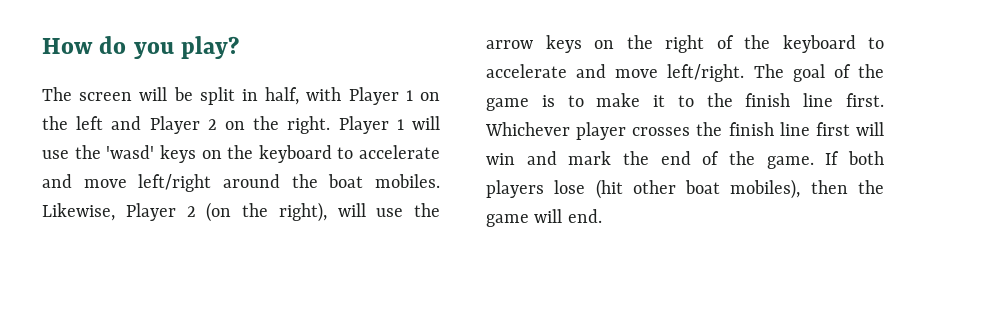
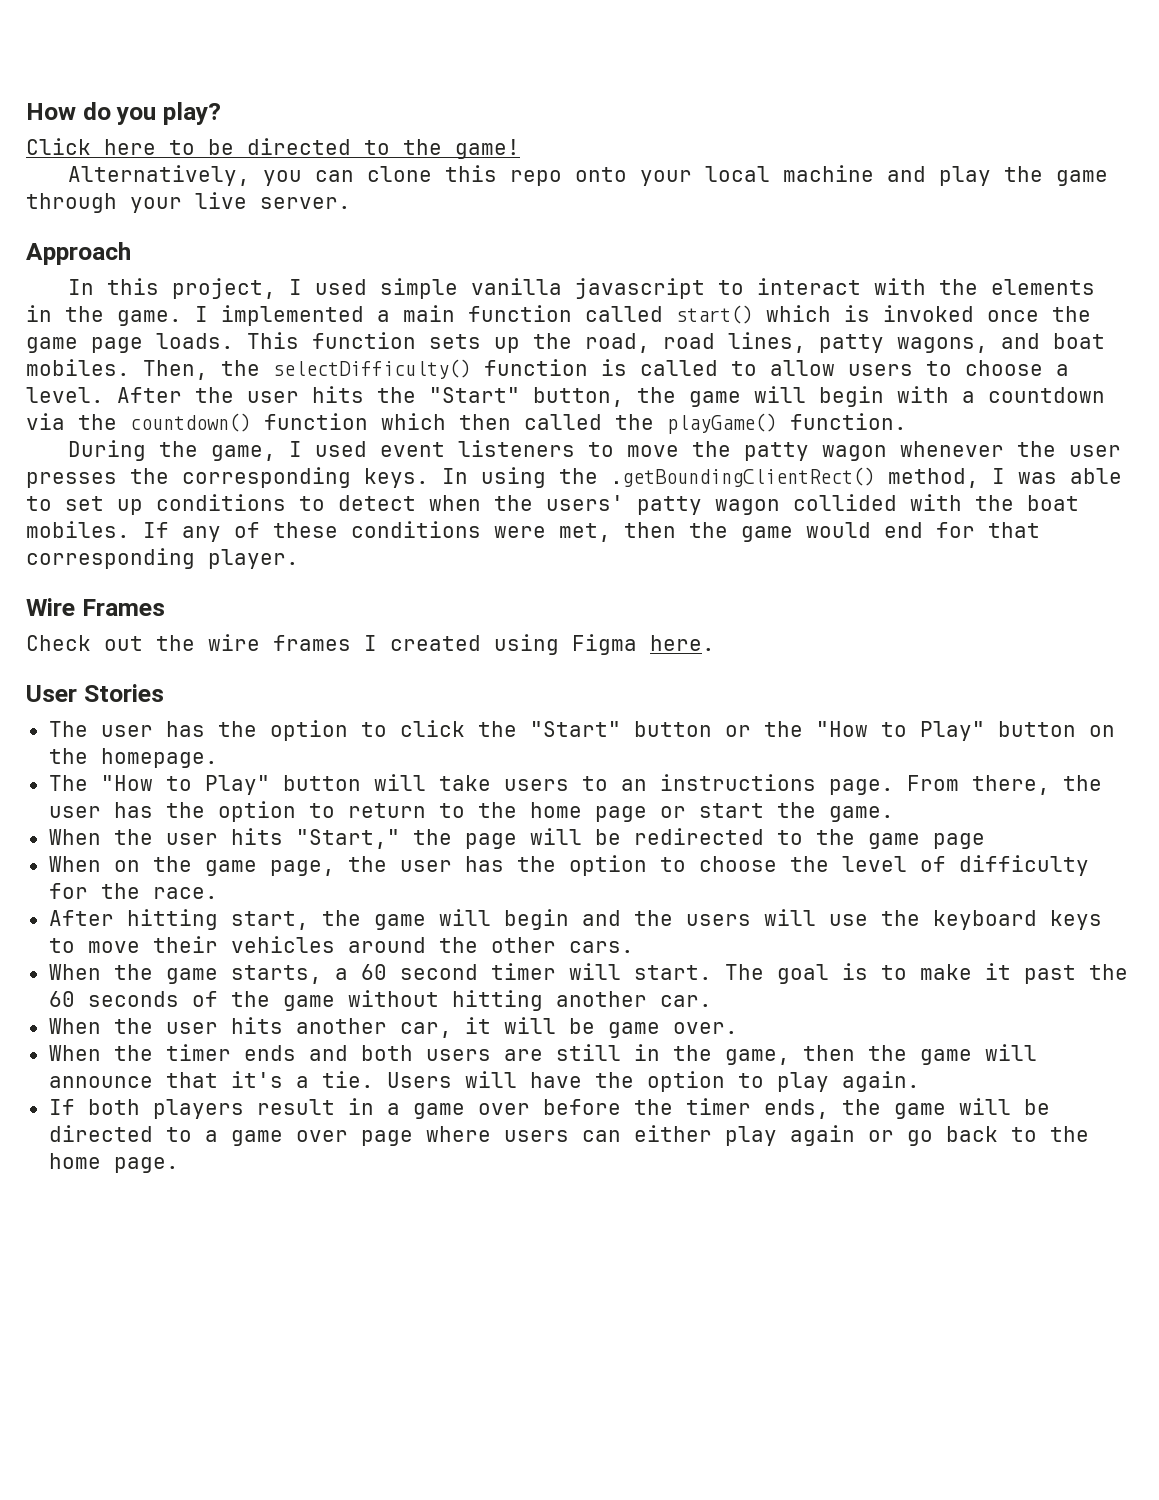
[42,87,440,105] [42,116,440,134] [42,145,440,163] [42,174,441,192] [42,202,440,222] [486,35,884,53] [486,64,885,82] [486,93,884,111] [485,122,884,140] [486,151,885,169] [486,179,884,199] [486,209,602,227] The screen will be split in half, with Player 1 on the left and Player 2 on the right. Player 1 will use the 'wasd' keys on the keyboard to accelerate and move left/right around the boat mobiles. Likewise, Player 2 (on the right), will use the arrow keys on the right of the keyboard to accelerate and move left/right. The goal of the game is to make it to the finish line first. Whichever player crosses the finish line first will win and mark the end of the game. If both players lose (hit other boat mobiles), then the game will end. -> [26,138,520,159] [67,165,1108,186] [26,192,351,213] [26,242,131,265] [67,278,1095,299] [26,305,1091,326] [26,332,1105,353] [26,359,1069,380] [26,386,1105,407] [26,413,907,434] [67,440,1121,461] [26,467,1122,488] [26,494,1079,515] [26,521,1040,542] [26,548,299,569] [26,598,165,616] [26,634,715,655] [26,684,164,702] [48,720,1115,741] [48,748,218,768] [48,774,1102,795] [48,801,894,822] [48,828,985,849] [48,855,1089,876] [48,883,218,899] [48,909,1102,930] [48,936,634,953] [48,963,1128,984] [48,990,712,1011] [48,1017,738,1038] [48,1044,1037,1065] [48,1071,920,1092] [48,1098,1050,1119] [48,1125,1089,1146] [48,1153,179,1173] Click here to be directed to the game! // Alternatively, you can clone this repo onto your local machine and play the game through your live server. // Approach // In this project, I used simple vanilla javascript to interact with the elements in the game. I implemented a main function called start() which is invoked once the game page loads. This function sets up the road, road lines, patty wagons, and boat mobiles. Then, the selectDifficulty() function is called to allow users to choose a level. After the user hits the "Start" button, the game will begin with a countdown via the countdown() function which then called the playGame() function. // During the game, I used event listeners to move the patty wagon whenever the user presses the corresponding keys. In using the .getBoundingClientRect() method, I was able to set up conditions to detect when the users' patty wagon collided with the boat mobiles. If any of these conditions were met, then the game would end for that corresponding player. // Wire Frames // Check out the wire frames I created using Figma here. // User Stories // The user has the option to click the "Start" button or the "How to Play" button on the homepage. // The "How to Play" button will take users to an instructions page. From there, the user has the option to return to the home page or start the game. // When the user hits "Start," the page will be redirected to the game page // When on the game page, the user has the option to choose the level of difficulty for the race. // After hitting start, the game will begin and the users will use the keyboard keys to move their vehicles around the other cars. // When the game starts, a 60 second timer will start. The goal is to make it past the 60 seconds of the game without hitting another car. // When the user hits another car, it will be game over. // When the timer ends and both users are still in the game, then the game will announce that it's a tie. Users will have the option to play again. // If both players result in a game over before the timer ends, the game will be directed to a game over page where users can either play again or go back to the home page.

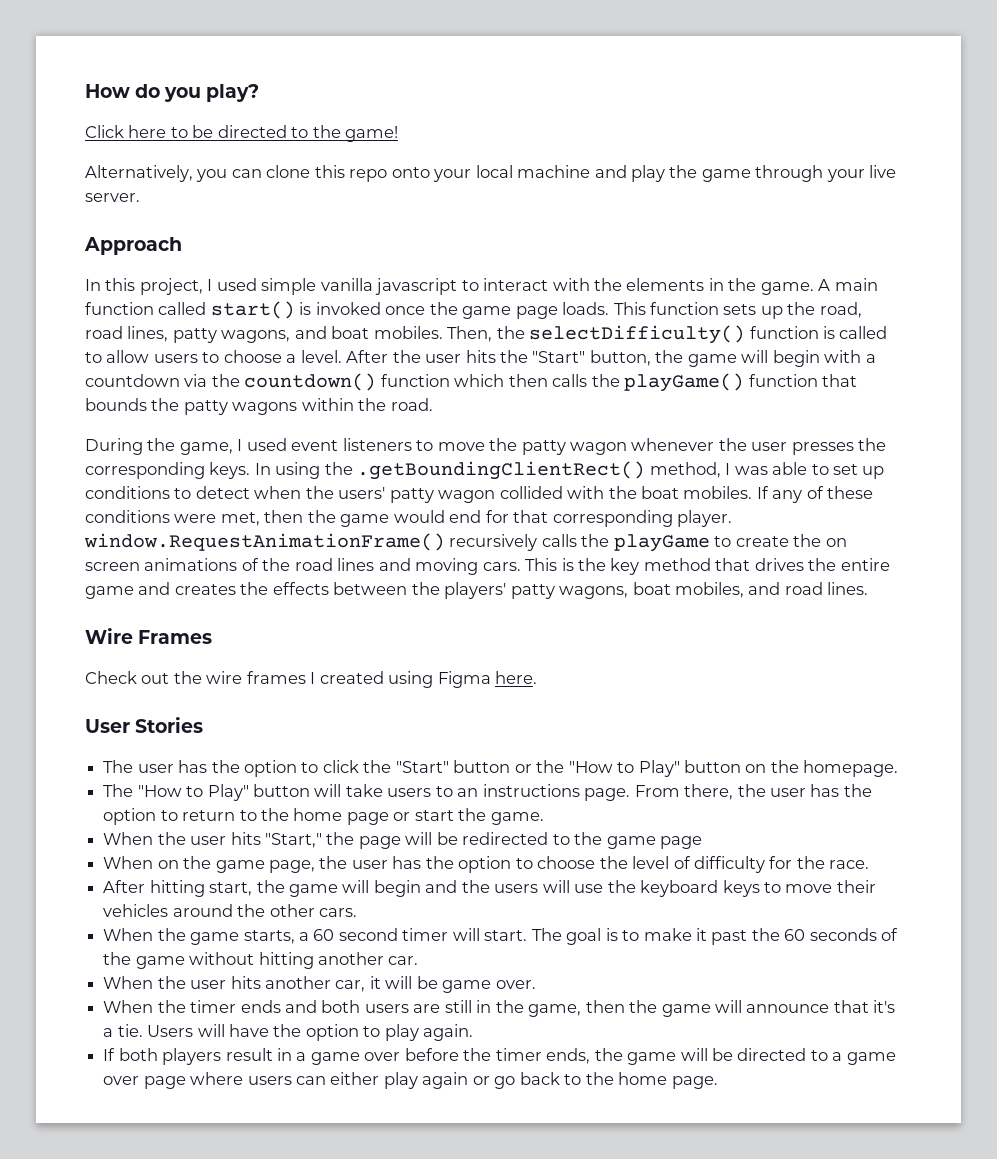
[195,305,390,326] I implemented a -> [818,279,831,291] A
[766,305,831,322] which -> (295, 310) none
[524,414,602,430] called -> [552,374,588,387] calls
[790,413,907,430] function. -> [748,374,858,387] [85,398,433,415] function that bounds the patty wagons within the road.
(299, 559) none -> [84,533,847,552] [85,558,890,575] [85,582,869,599] window.RequestAnimationFrame() recursively calls the playGame to create the on screen animations of the road lines and moving cars. This is the key method that drives the entire game and creates the effects between the players' patty wagons, boat mobiles, and road lines.

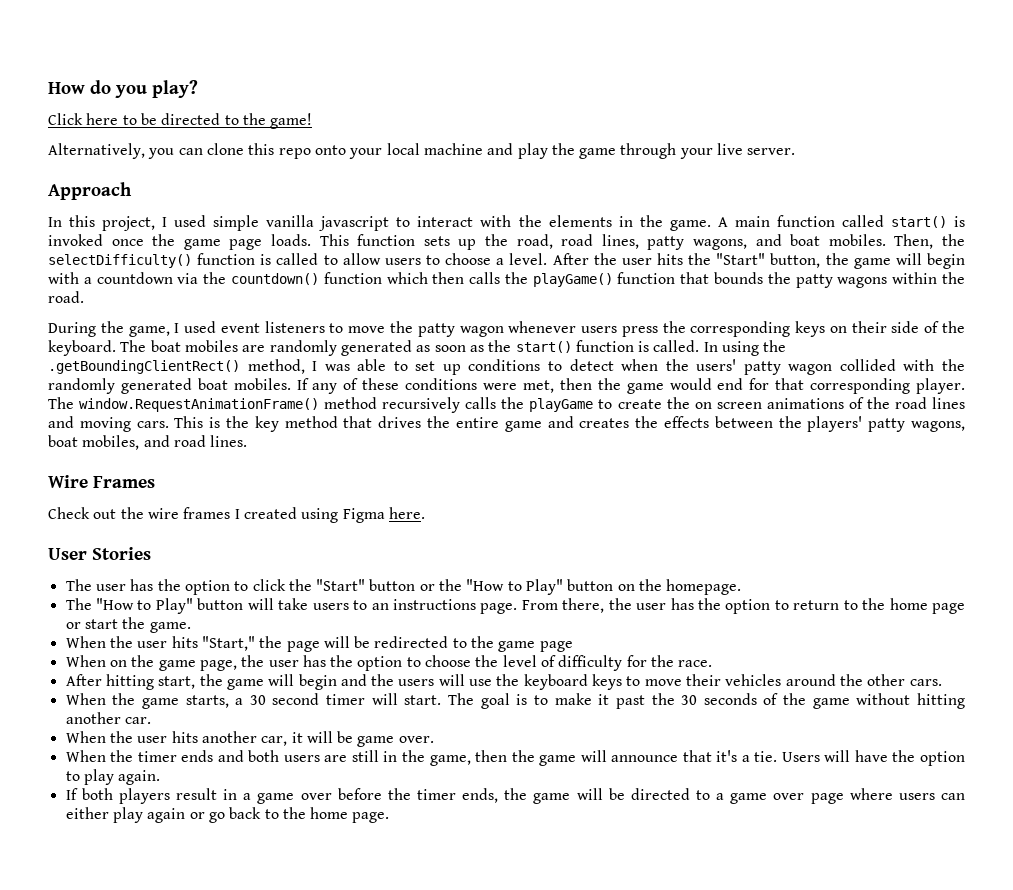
[718,438,887,455] [85,462,251,479] the user presses the corresponding keys. -> [581,321,965,337] [48,340,700,356] users press the corresponding keys on their side of the keyboard. The boat mobiles are randomly generated as soon as the start() function is called.
(637, 492) none -> [48,378,192,394] randomly generated
[84,533,445,551] window.RequestAnimationFrame() -> [48,397,378,412] The window.RequestAnimationFrame() method
[313,929,335,941] 60 -> [249,695,266,705] 30
[784,929,806,941] 60 -> [681,695,698,705] 30

